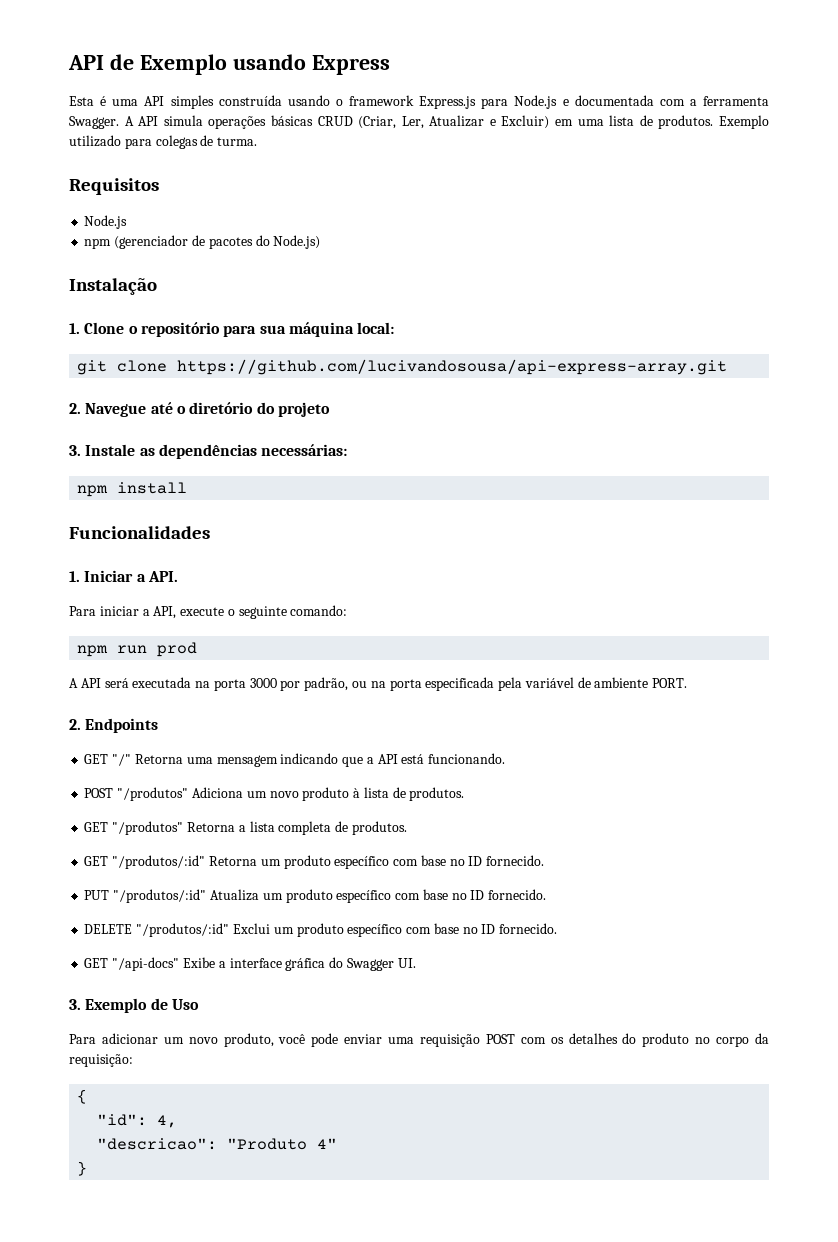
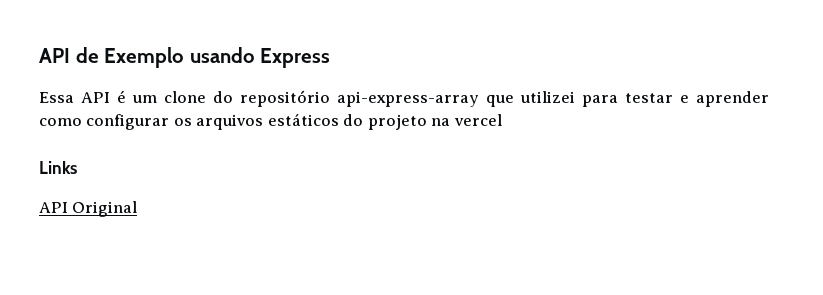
[69,95,769,109] [69,115,769,129] [69,135,258,149] [69,178,159,195] [84,215,128,229] [84,235,321,249] [69,278,157,295] [69,322,395,337] [77,359,728,375] [69,402,330,417] [69,444,348,459] [77,482,188,497] [69,526,210,539] [69,570,178,582] [69,605,348,619] [77,642,198,657] [69,677,688,691] [69,718,159,733] [84,753,506,767] [84,787,465,801] [84,821,407,835] [84,855,545,869] [84,889,547,903] [84,923,558,937] [84,957,416,971] [69,998,199,1013] [69,1033,770,1047] [69,1054,133,1067] [77,1089,88,1104] [97,1114,178,1128] [97,1138,338,1150] [77,1161,88,1176] Esta é uma API simples construída usando o framework Express.js para Node.js e documentada com a ferramenta Swagger. A API simula operações básicas CRUD (Criar, Ler, Atualizar e Excluir) em uma lista de produtos. Exemplo utilizado para colegas de turma. // Requisitos // Node.js // npm (gerenciador de pacotes do Node.js) // Instalação // 1. Clone o repositório para sua máquina local: // git clone https://github.com/lucivandosousa/api-express-array.git // 2. Navegue até o diretório do projeto // 3. Instale as dependências necessárias: // npm install // Funcionalidades // 1. Iniciar a API. // Para iniciar a API, execute o seguinte comando: // npm run prod // A API será executada na porta 3000 por padrão, ou na porta especificada pela variável de ambiente PORT. // 2. Endpoints // GET "/" Retorna uma mensagem indicando que a API está funcionando. // POST "/produtos" Adiciona um novo produto à lista de produtos. // GET "/produtos" Retorna a lista completa de produtos. // GET "/produtos/:id" Retorna um produto específico com base no ID fornecido. // PUT "/produtos/:id" Atualiza um produto específico com base no ID fornecido. // DELETE "/produtos/:id" Exclui um produto específico com base no ID fornecido. // GET "/api-docs" Exibe a interface gráfica do Swagger UI. // 3. Exemplo de Uso // Para adicionar um novo produto, você pode enviar uma requisição POST com os detalhes do produto no corpo da requisição: // { // "id": 4, // "descricao": "Produto 4" // } -> [39,90,769,107] [39,113,502,130] [39,161,77,174] [39,201,138,217] Essa API é um clone do repositório api-express-array que utilizei para testar e aprender como configurar os arquivos estáticos do projeto na vercel // Links // API Original

